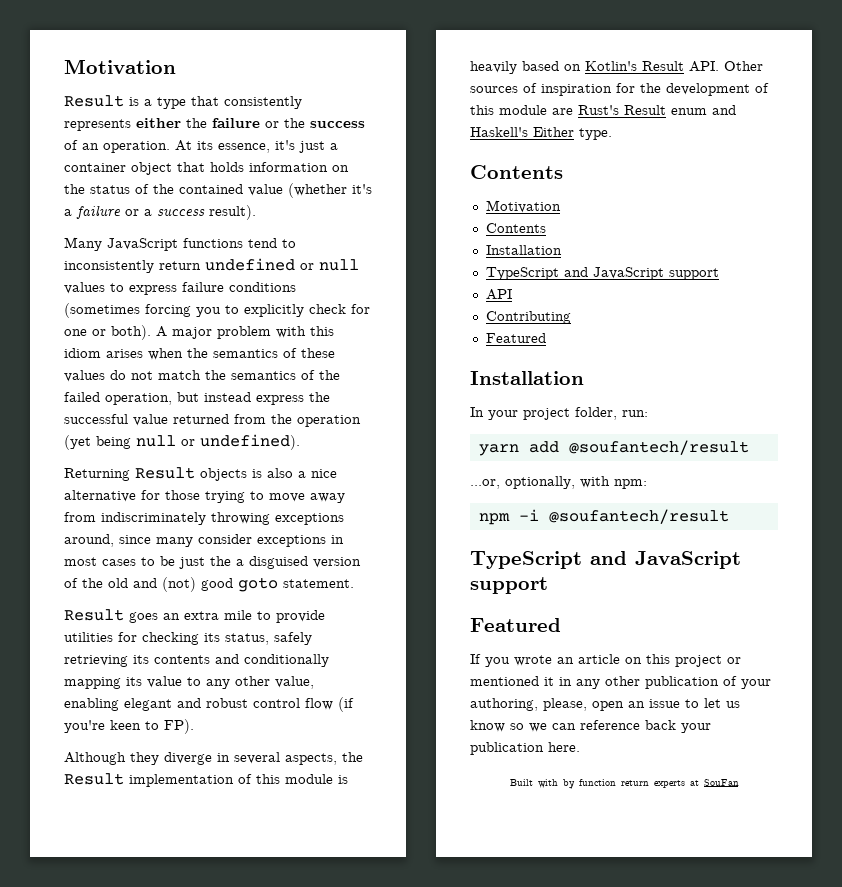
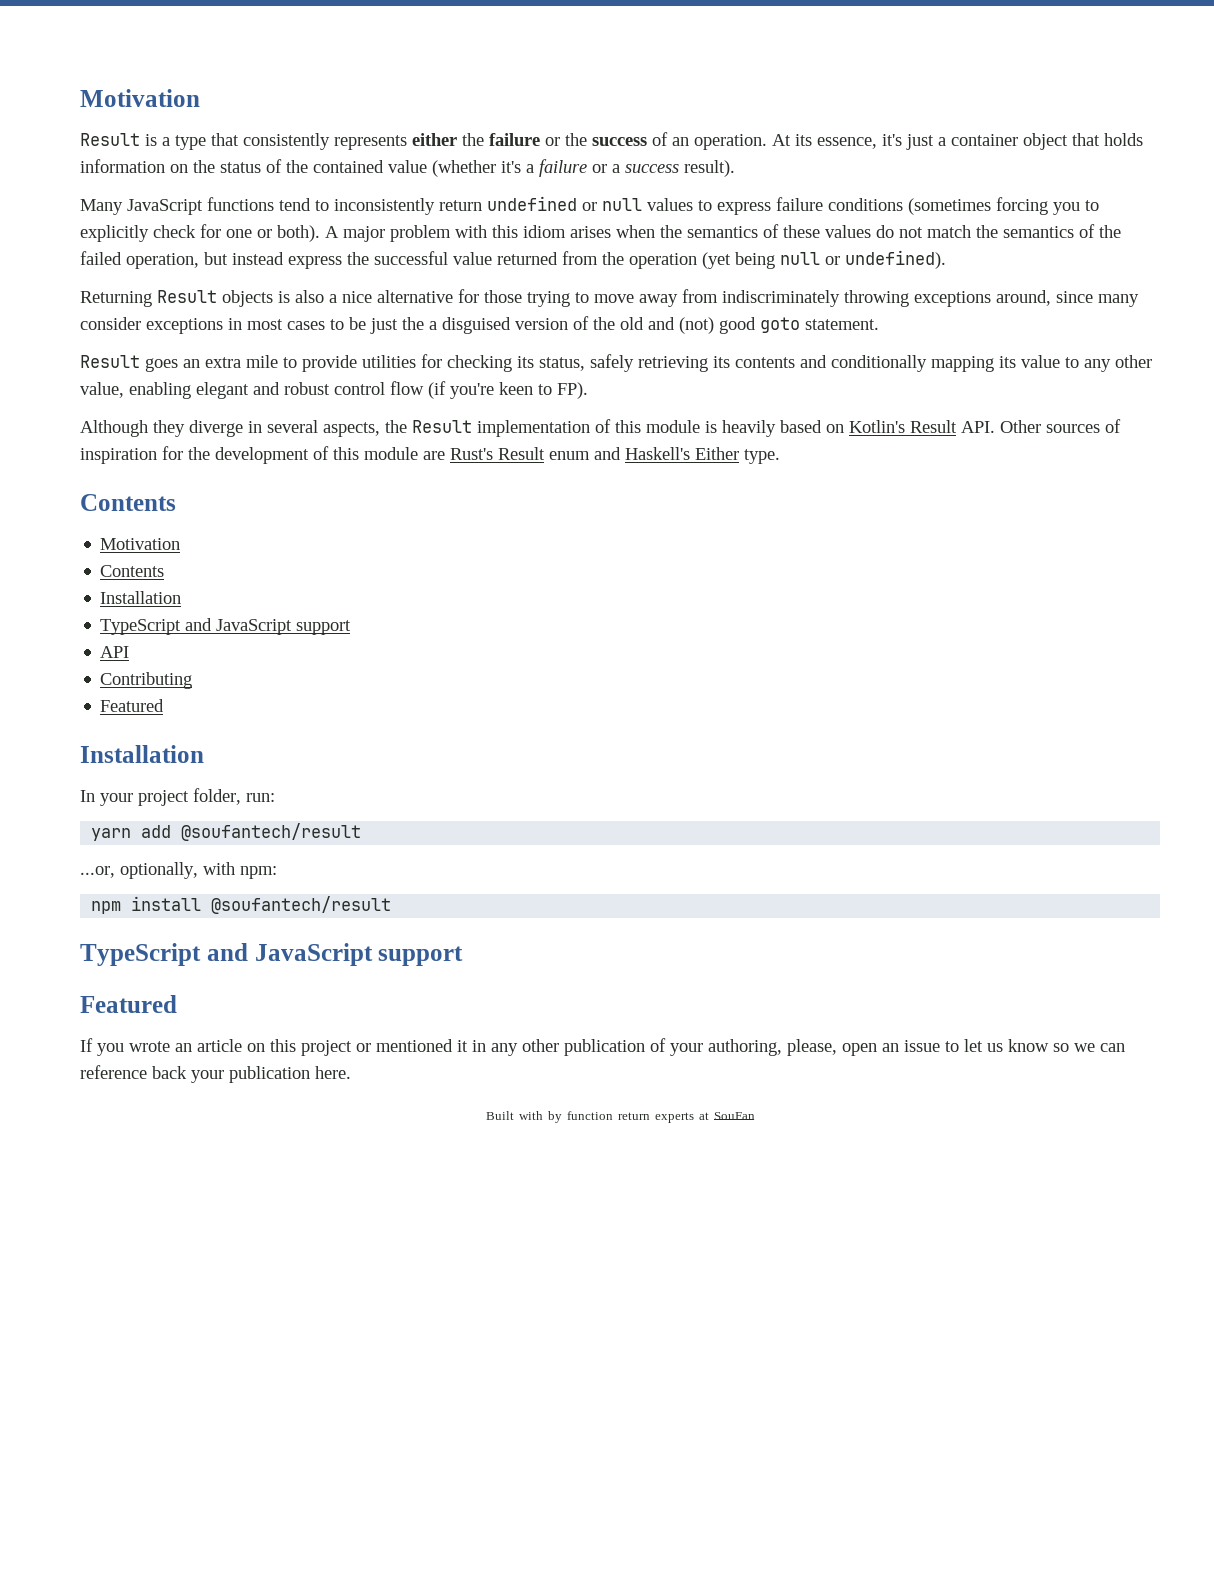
[518,509,539,521] -i -> [131,896,202,911] install

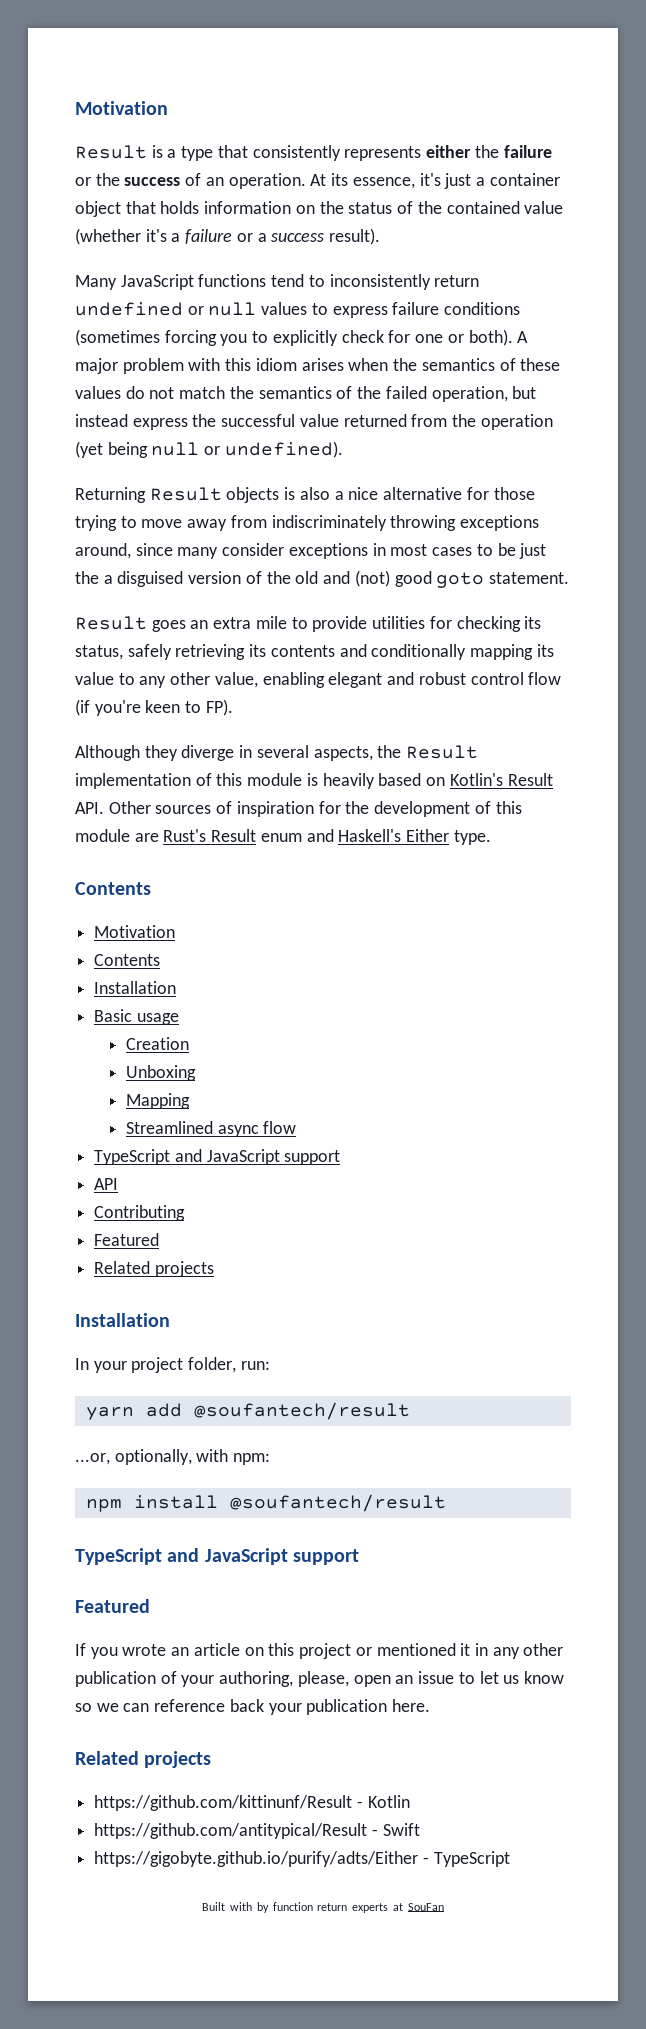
(182, 597) none -> [94,1009,179,1025] [125,1037,189,1050] [125,1065,196,1081] [125,1093,190,1109] [125,1121,297,1137] // Basic usage // Creation // Unboxing // Mapping // Streamlined async flow
(165, 705) none -> [94,1261,214,1277] // Related projects
(351, 1072) none -> [75,1751,212,1768] [94,1795,410,1811] [94,1823,420,1839] [94,1851,510,1867] // Related projects // https://github.com/kittinunf/Result - Kotlin // https://github.com/antitypical/Result - Swift // https://gigobyte.github.io/purify/adts/Either - TypeScript

